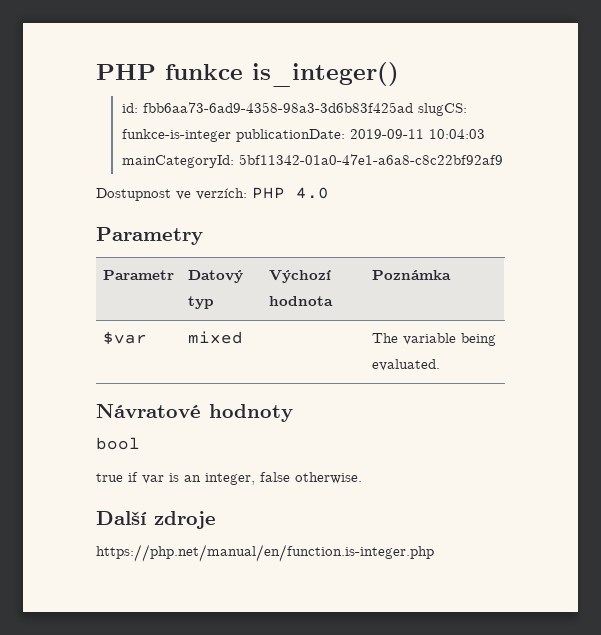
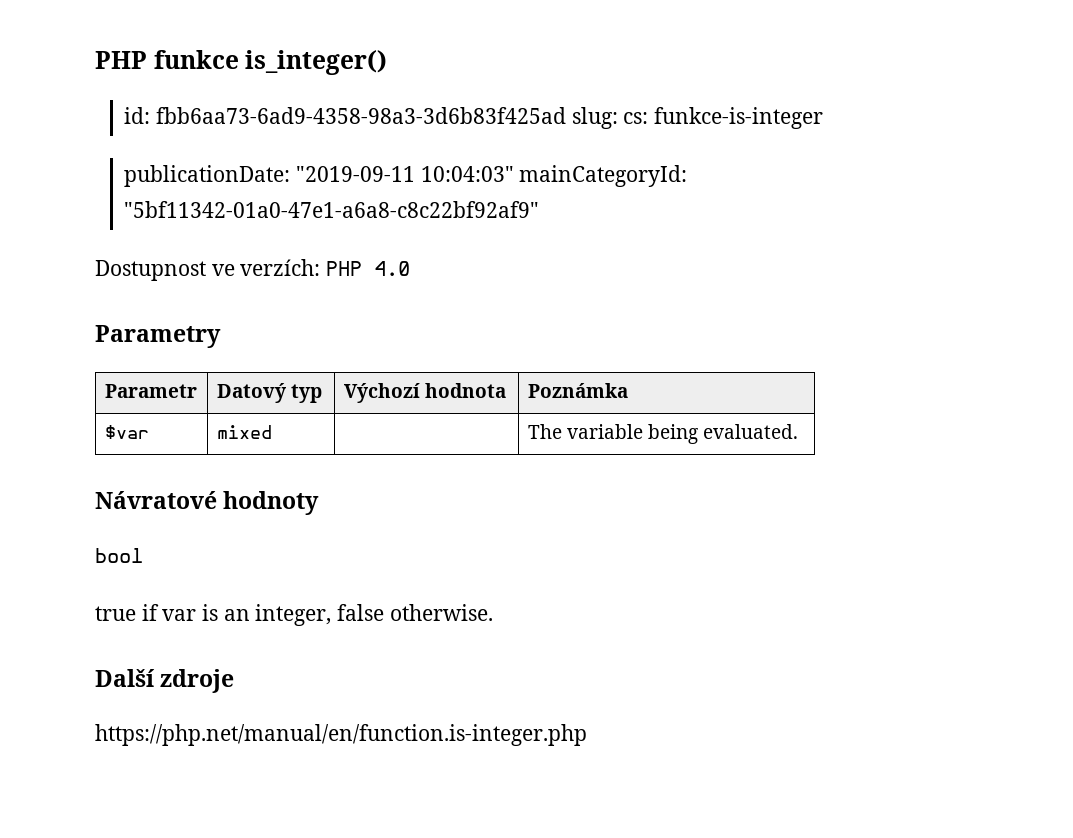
[417,103,467,116] slugCS: -> [571,107,649,129] slug: cs:
[235,129,485,142] [121,154,503,168] publicationDate: 2019-09-11 10:04:03 mainCategoryId: 5bf11342-01a0-47e1-a6a8-c8c22bf92af9 -> [124,165,688,187] [124,201,540,218] // publicationDate: "2019-09-11 10:04:03" mainCategoryId: "5bf11342-01a0-47e1-a6a8-c8c22bf92af9"

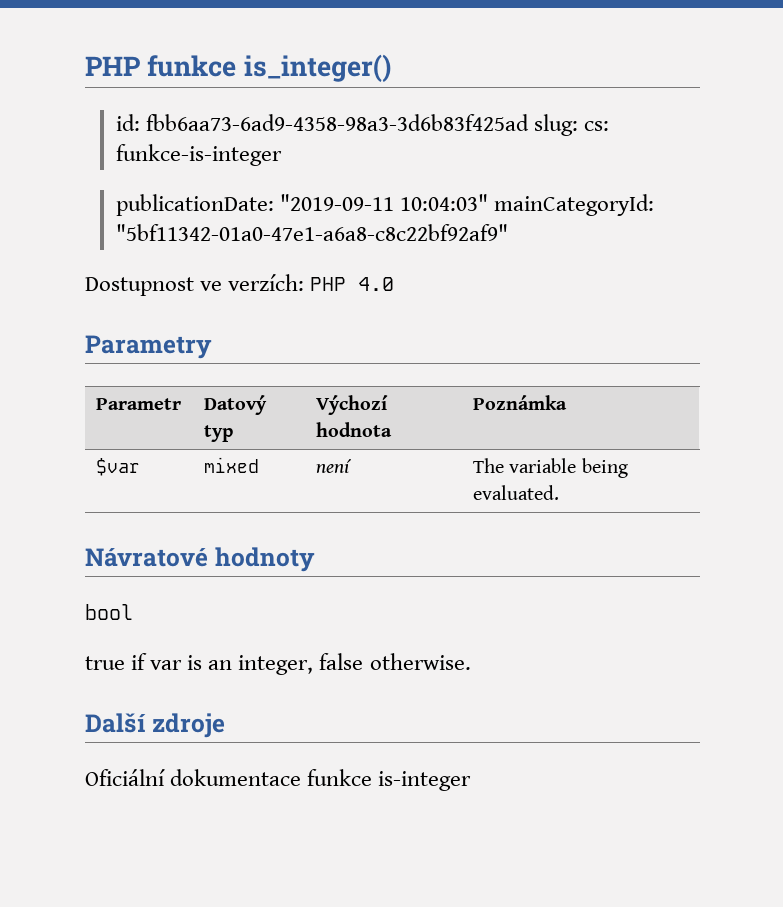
(272, 432) none -> [316,459,353,473] není
[95,724,587,746] https://php.net/manual/en/function.is-integer.php -> [85,769,472,791] Oficiální dokumentace funkce is-integer

